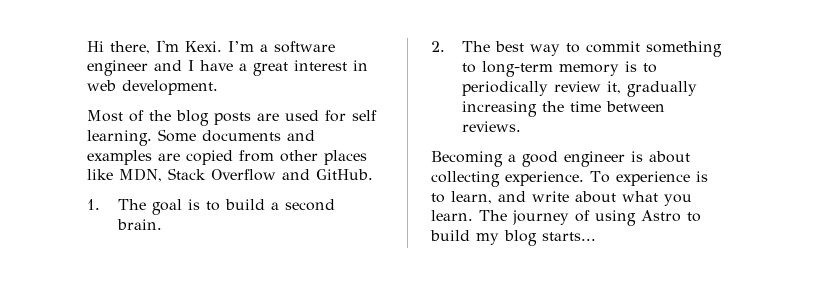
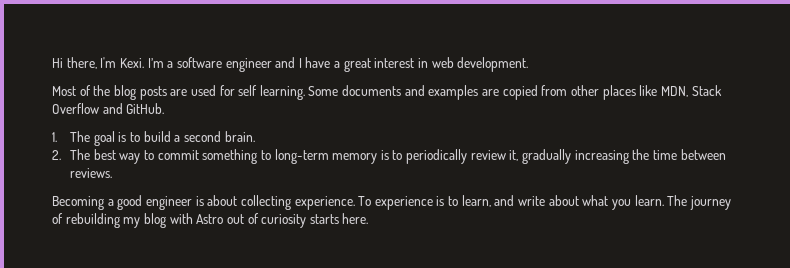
[595,210,701,226] [430,230,596,246] using Astro to build my blog starts... -> [65,213,369,228] rebuilding my blog with Astro out of curiosity starts here.

